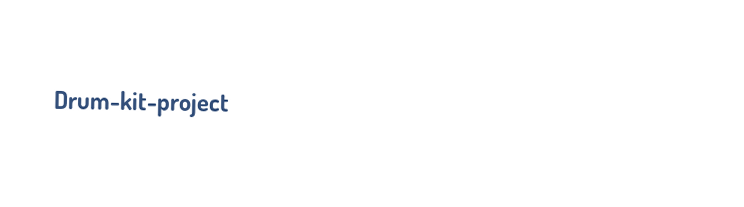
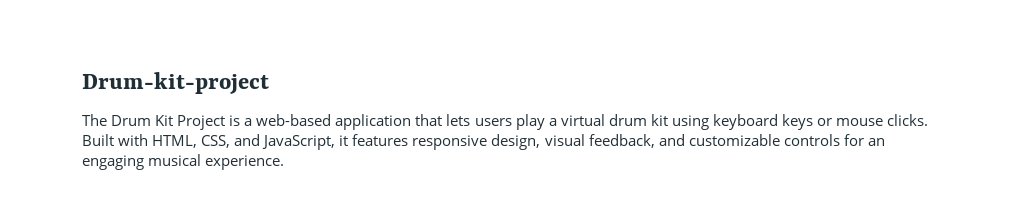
(230, 103) none -> [82,114,929,130] [82,134,885,150] [82,154,285,170] // The Drum Kit Project is a web-based application that lets users play a virtual drum kit using keyboard keys or mouse clicks. Built with HTML, CSS, and JavaScript, it features responsive design, visual feedback, and customizable controls for an engaging musical experience.

